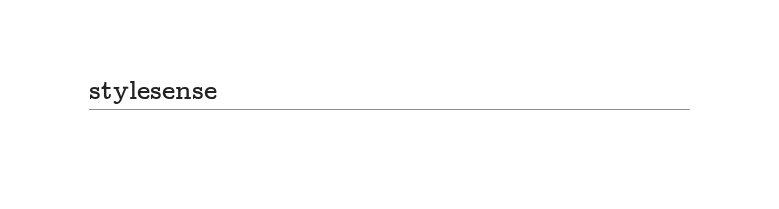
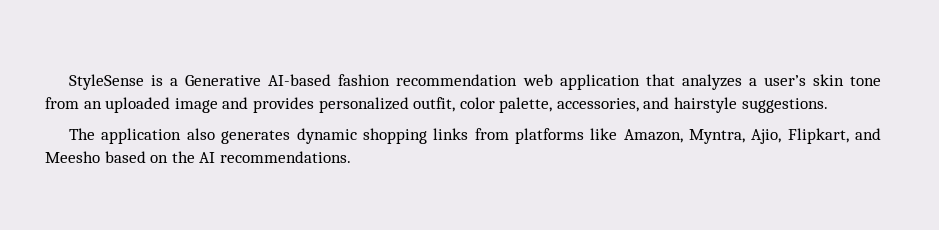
[89,81,217,104] stylesense -> [69,74,881,90] [45,97,828,113] [69,128,882,144] [45,151,351,163] StyleSense is a Generative AI-based fashion recommendation web application that analyzes a user’s skin tone from an uploaded image and provides personalized outfit, color palette, accessories, and hairstyle suggestions. // The application also generates dynamic shopping links from platforms like Amazon, Myntra, Ajio, Flipkart, and Meesho based on the AI recommendations.

